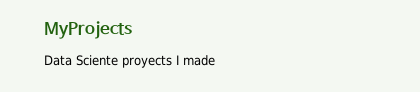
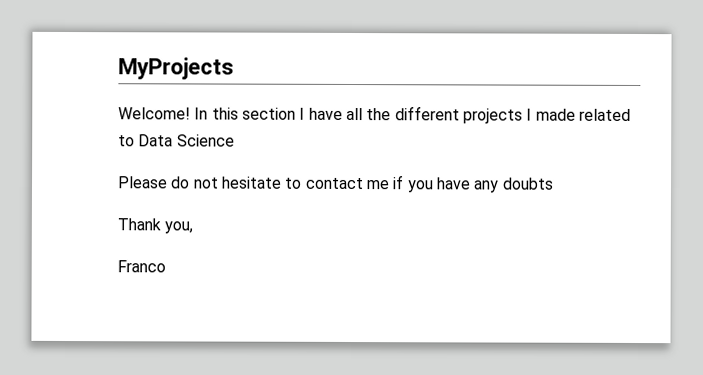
[44,55,215,68] Data Sciente proyects I made -> [118,106,631,124] [118,134,235,147] [117,175,554,193] [117,218,194,234] [117,260,166,273] Welcome! In this section I have all the different projects I made related to Data Science // Please do not hesitate to contact me if you have any doubts // Thank you, // Franco

